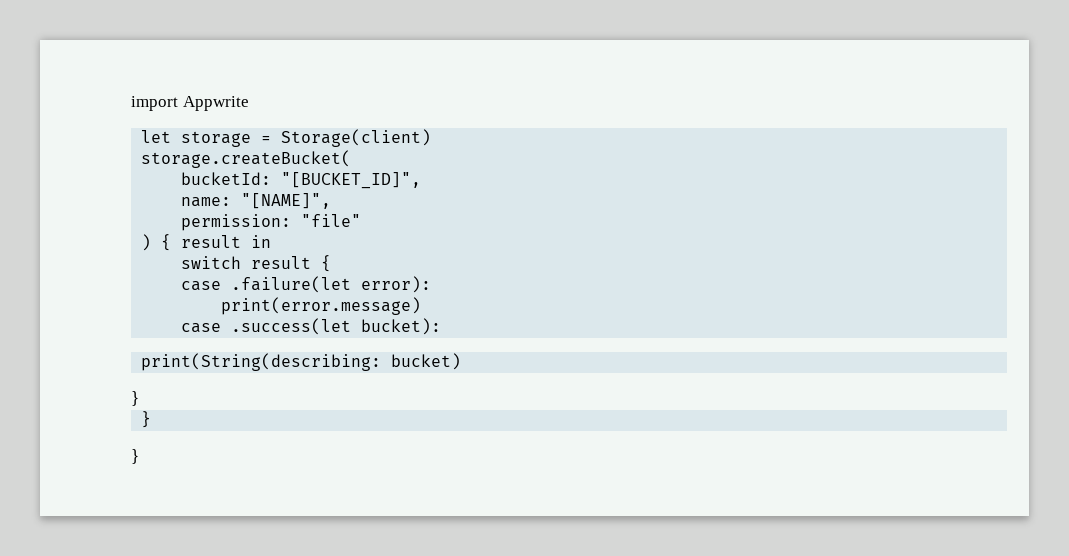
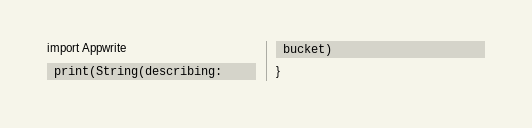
[141,129,432,147] [141,150,352,168] [181,172,422,189] [181,193,332,209] [181,214,362,231] [141,234,272,251] [181,255,332,272] [181,276,432,293] [221,297,422,315] [181,318,442,335] // let storage = Storage(client) // storage.createBucket( // bucketId: "[BUCKET_ID]", // name: "[NAME]", // permission: "file" // ) { result in // switch result { // case .failure(let error): // print(error.message) // case .success(let bucket): -> (127, 49) none
[141,411,152,428] [131,449,139,464] // } // } -> (280, 72) none

